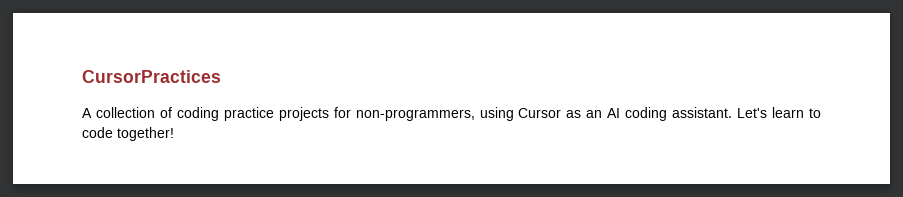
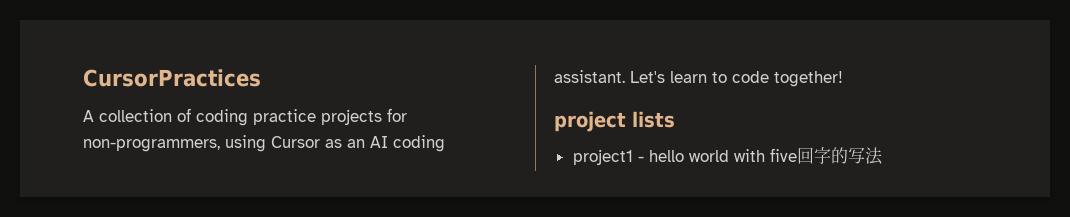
(174, 134) none -> [554,111,675,132] [572,147,883,165] // project lists // project1 - hello world with five回字的写法

